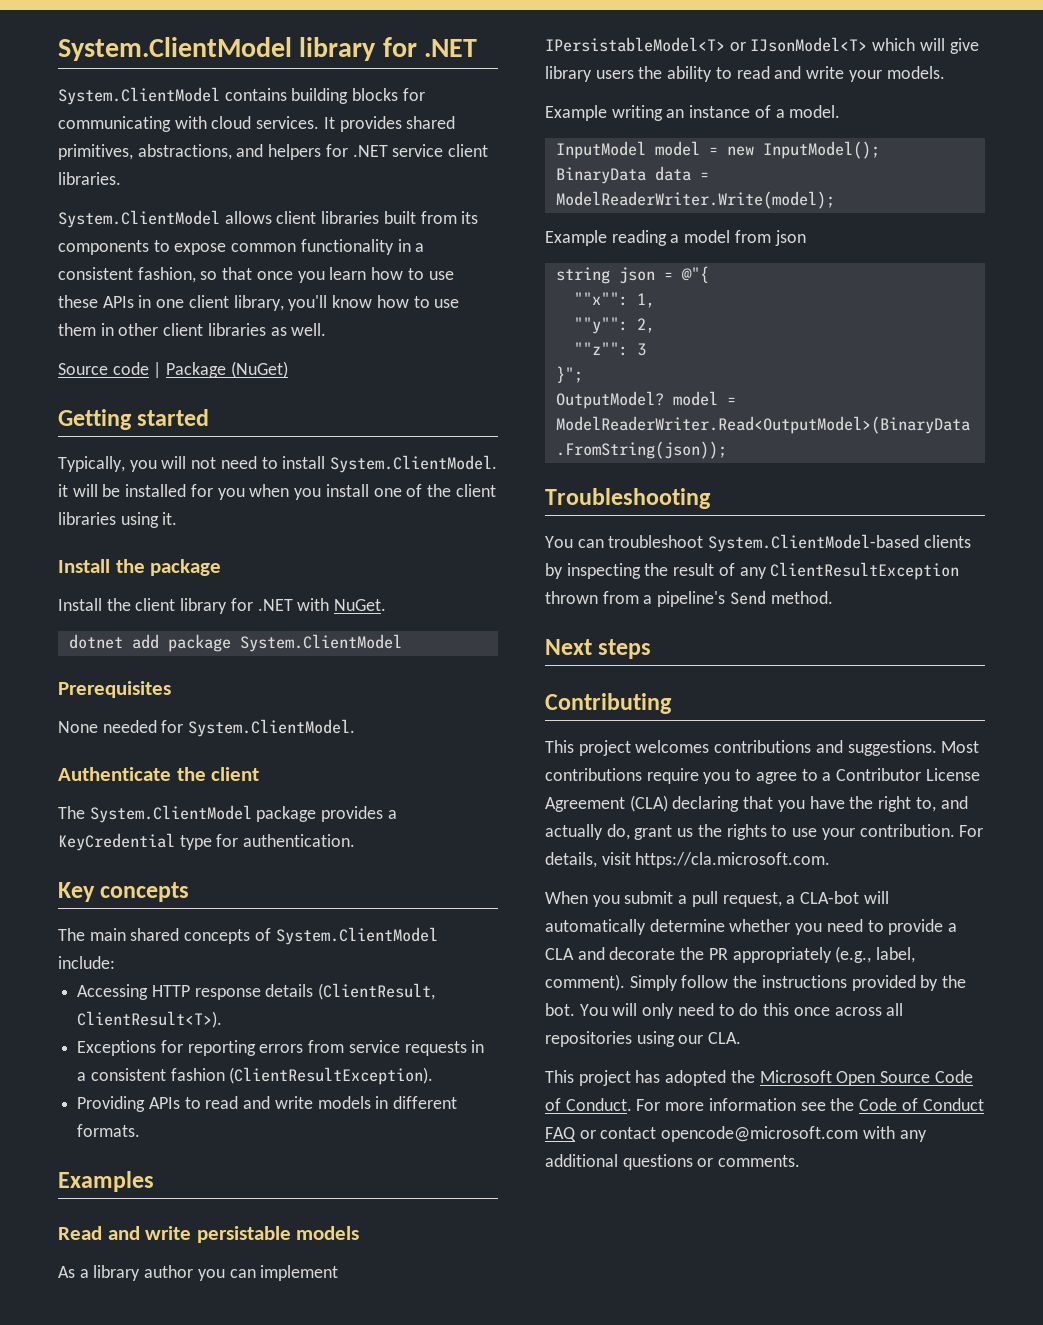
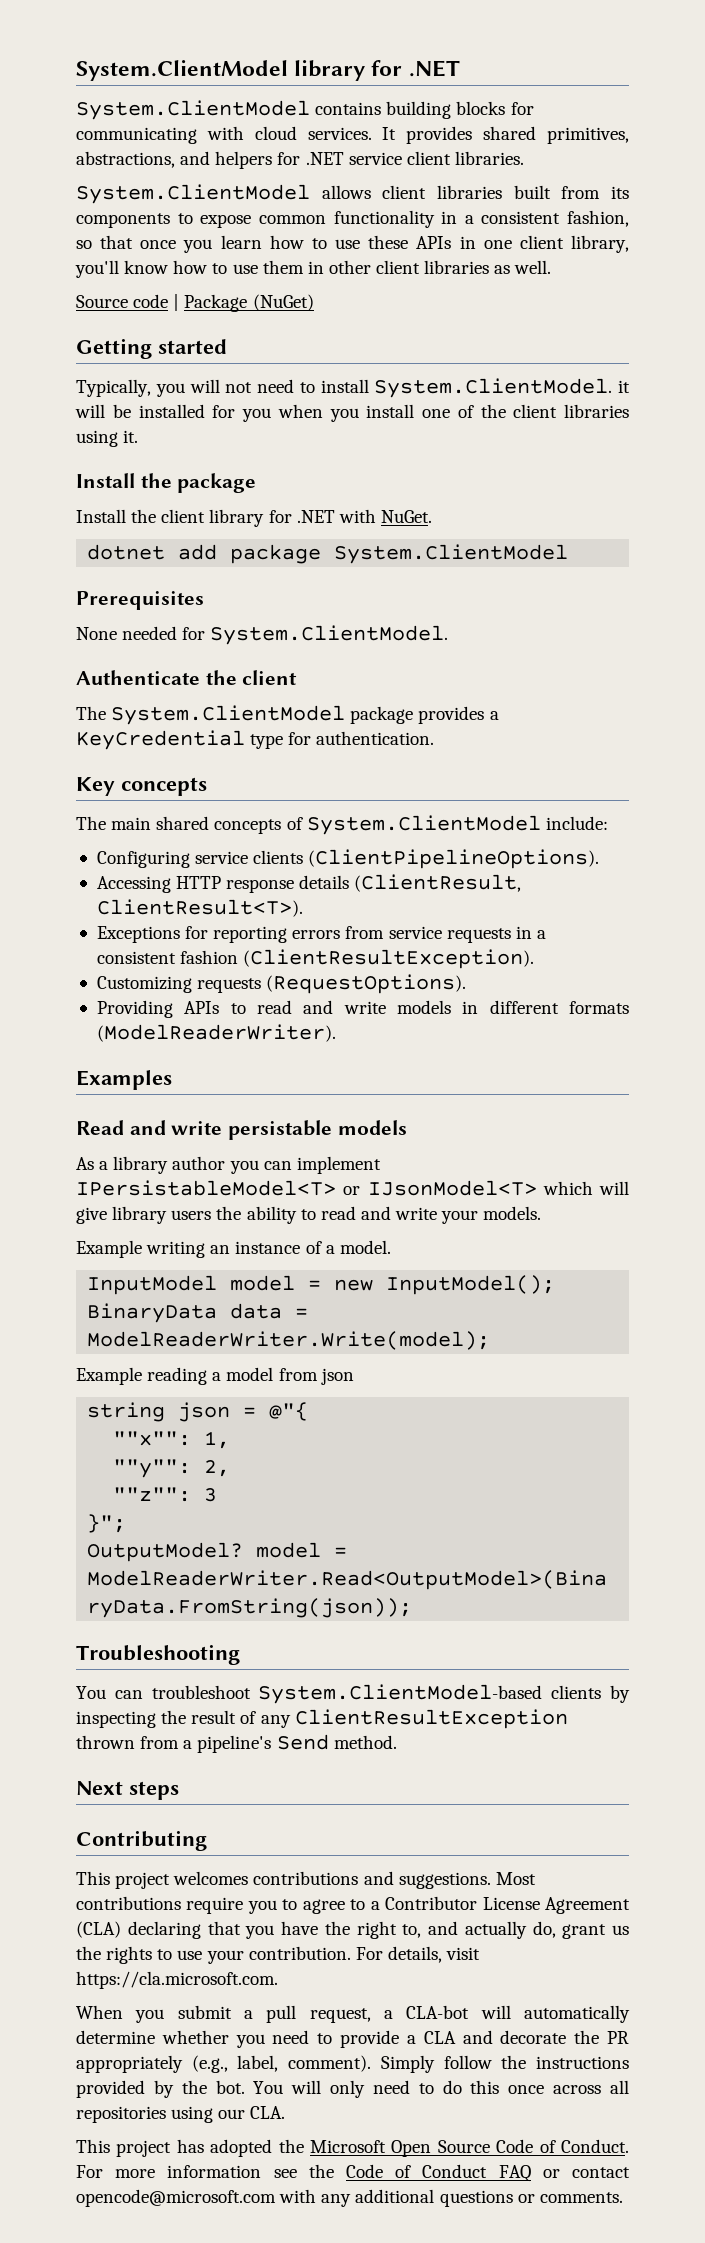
(115, 962) none -> [96,849,600,869] // Configuring service clients (ClientPipelineOptions).
(434, 1076) none -> [96,974,467,994] // Customizing requests (RequestOptions).
[77,1124,141,1137] formats. -> [569,1001,629,1014] [96,1024,336,1042] formats (ModelReaderWriter).

